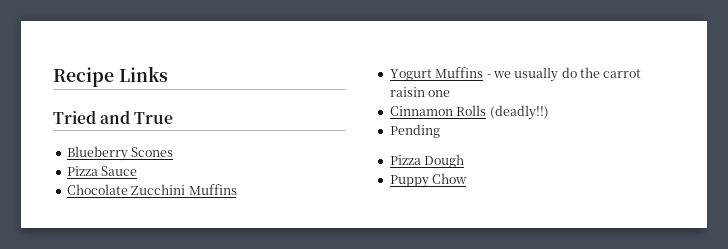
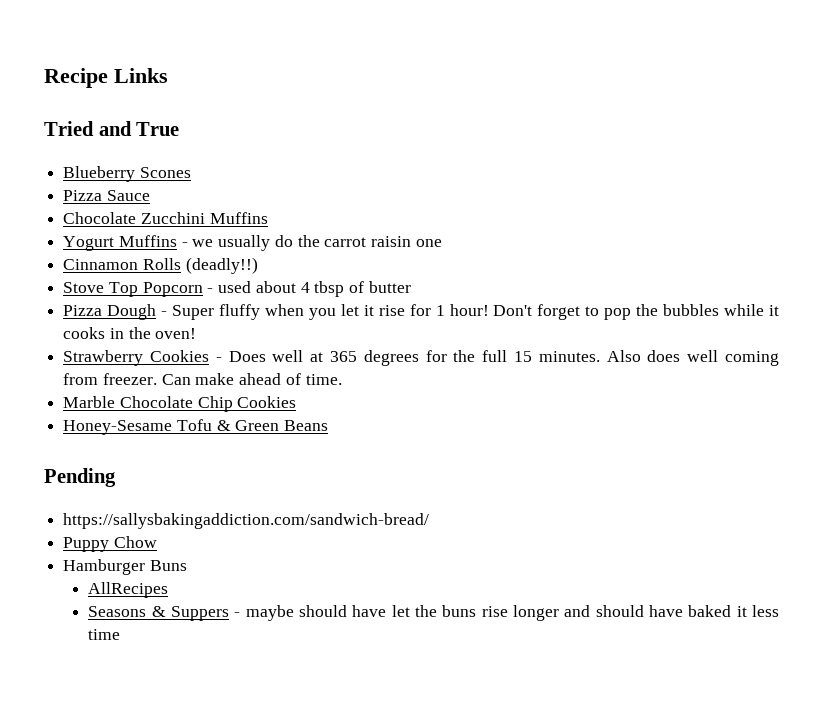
[389,124,440,138] [389,154,465,168] [389,173,468,188] Pending // Pizza Dough // Puppy Chow -> [63,281,411,297] [63,304,779,320] [63,327,197,339] [63,350,779,366] [63,373,342,385] [63,396,297,412] [63,419,329,435] [44,468,116,487] [63,513,430,529] [63,536,157,552] [63,559,187,575] [88,582,169,598] [88,605,779,621] [88,629,121,640] Stove Top Popcorn - used about 4 tbsp of butter // Pizza Dough - Super fluffy when you let it rise for 1 hour! Don't forget to pop the bubbles while it cooks in the oven! // Strawberry Cookies - Does well at 365 degrees for the full 15 minutes. Also does well coming from freezer. Can make ahead of time. // Marble Chocolate Chip Cookies // Honey-Sesame Tofu & Green Beans // Pending // https://sallysbakingaddiction.com/sandwich-bread/ // Puppy Chow // Hamburger Buns // AllRecipes // Seasons & Suppers - maybe should have let the buns rise longer and should have baked it less time

